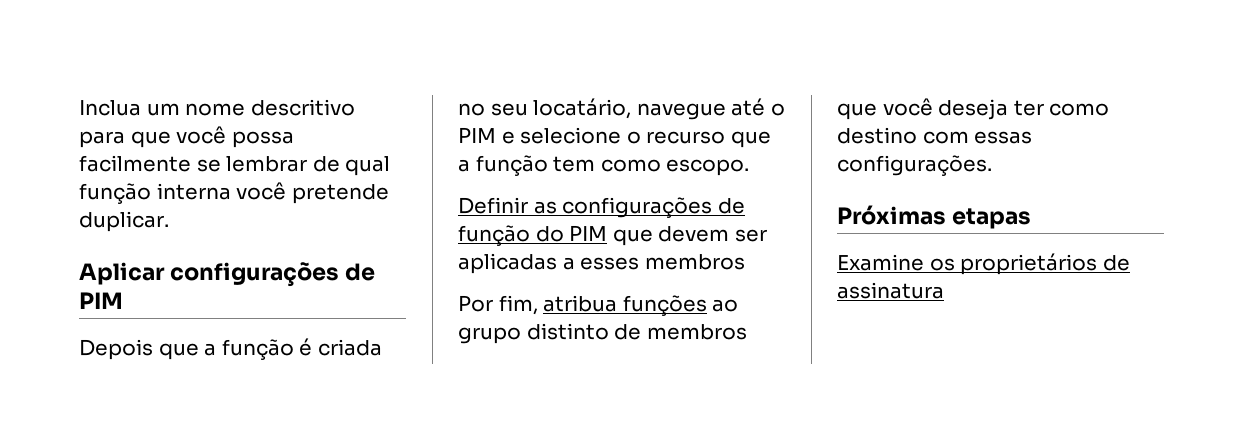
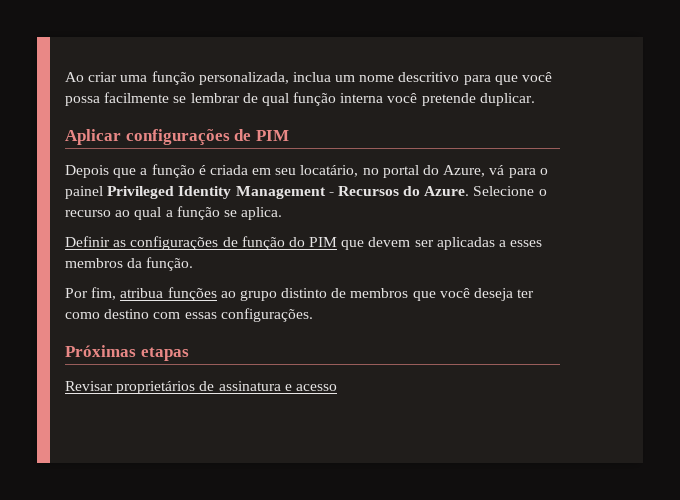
[79,100,141,116] Inclua -> [65,71,331,85] Ao criar uma função personalizada, inclua
[458,103,485,116] no -> [252,168,272,175] em
[636,98,785,120] [458,127,771,148] [458,155,750,176] navegue até o PIM e selecione o recurso que a função tem como escopo. -> [362,165,548,178] [65,186,547,199] [65,206,283,220] no portal do Azure, vá para o painel Privileged Identity Management - Recursos do Azure. Selecione o recurso ao qual a função se aplica.
(745, 262) none -> [127,257,194,271] da função.
[837,254,955,271] Examine os -> [65,381,113,391] Revisar
(944, 290) none -> [284,384,337,391] e acesso

